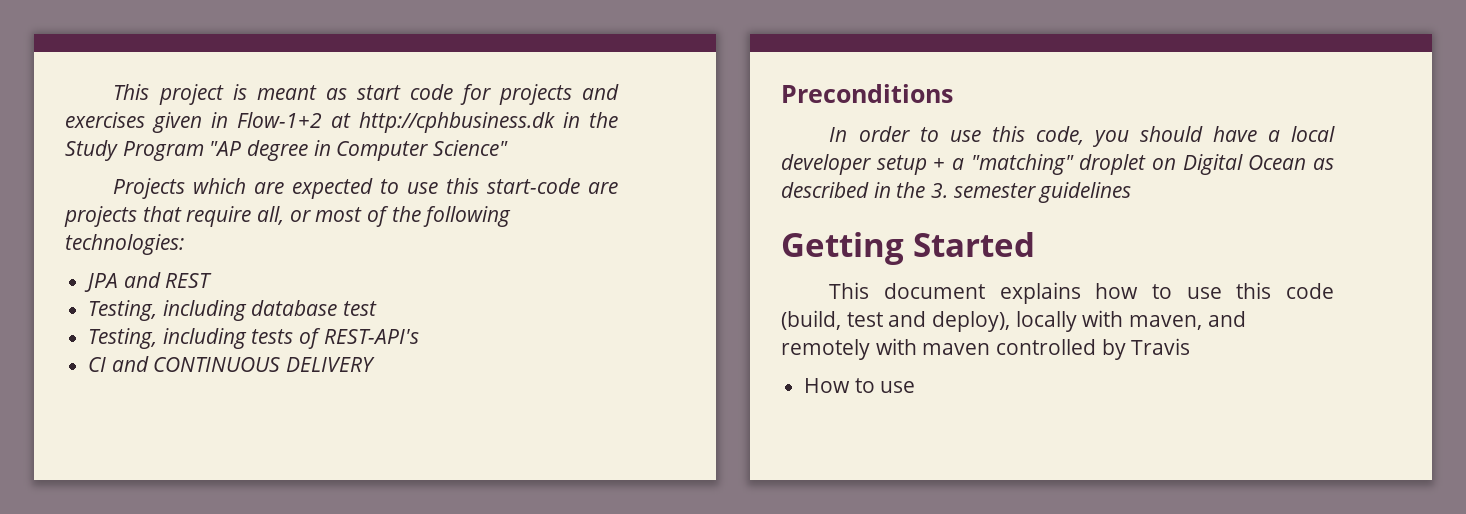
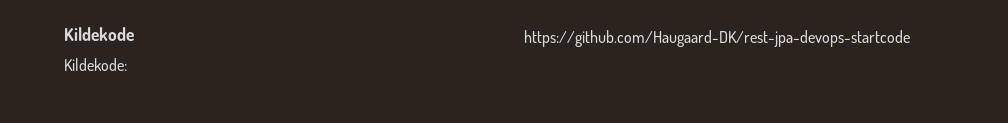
[113,84,619,105] [65,112,618,133] [65,140,509,161] [113,178,618,199] [64,206,512,227] [65,234,184,255] [84,272,213,292] [88,300,378,321] [88,328,419,349] [88,356,376,372] [781,84,953,103] [829,126,1335,147] [781,154,1334,175] [781,182,1132,203] [781,232,1035,265] [829,282,1334,304] [781,310,1246,332] [781,338,1191,360] [804,378,916,393] This project is meant as start code for projects and exercises given in Flow-1+2 at http://cphbusiness.dk in the Study Program "AP degree in Computer Science" // Projects which are expected to use this start-code are projects that require all, or most of the following technologies: // JPA and REST // Testing, including database test // Testing, including tests of REST-API's // CI and CONTINUOUS DELIVERY // Preconditions // In order to use this code, you should have a local developer setup + a "matching" droplet on Digital Ocean as described in the 3. semester guidelines // Getting Started // This document explains how to use this code (build, test and deploy), locally with maven, and remotely with maven controlled by Travis // How to use -> [64,27,134,41] [64,58,127,71] [524,30,910,47] Kildekode // Kildekode: https://github.com/Haugaard-DK/rest-jpa-devops-startcode

